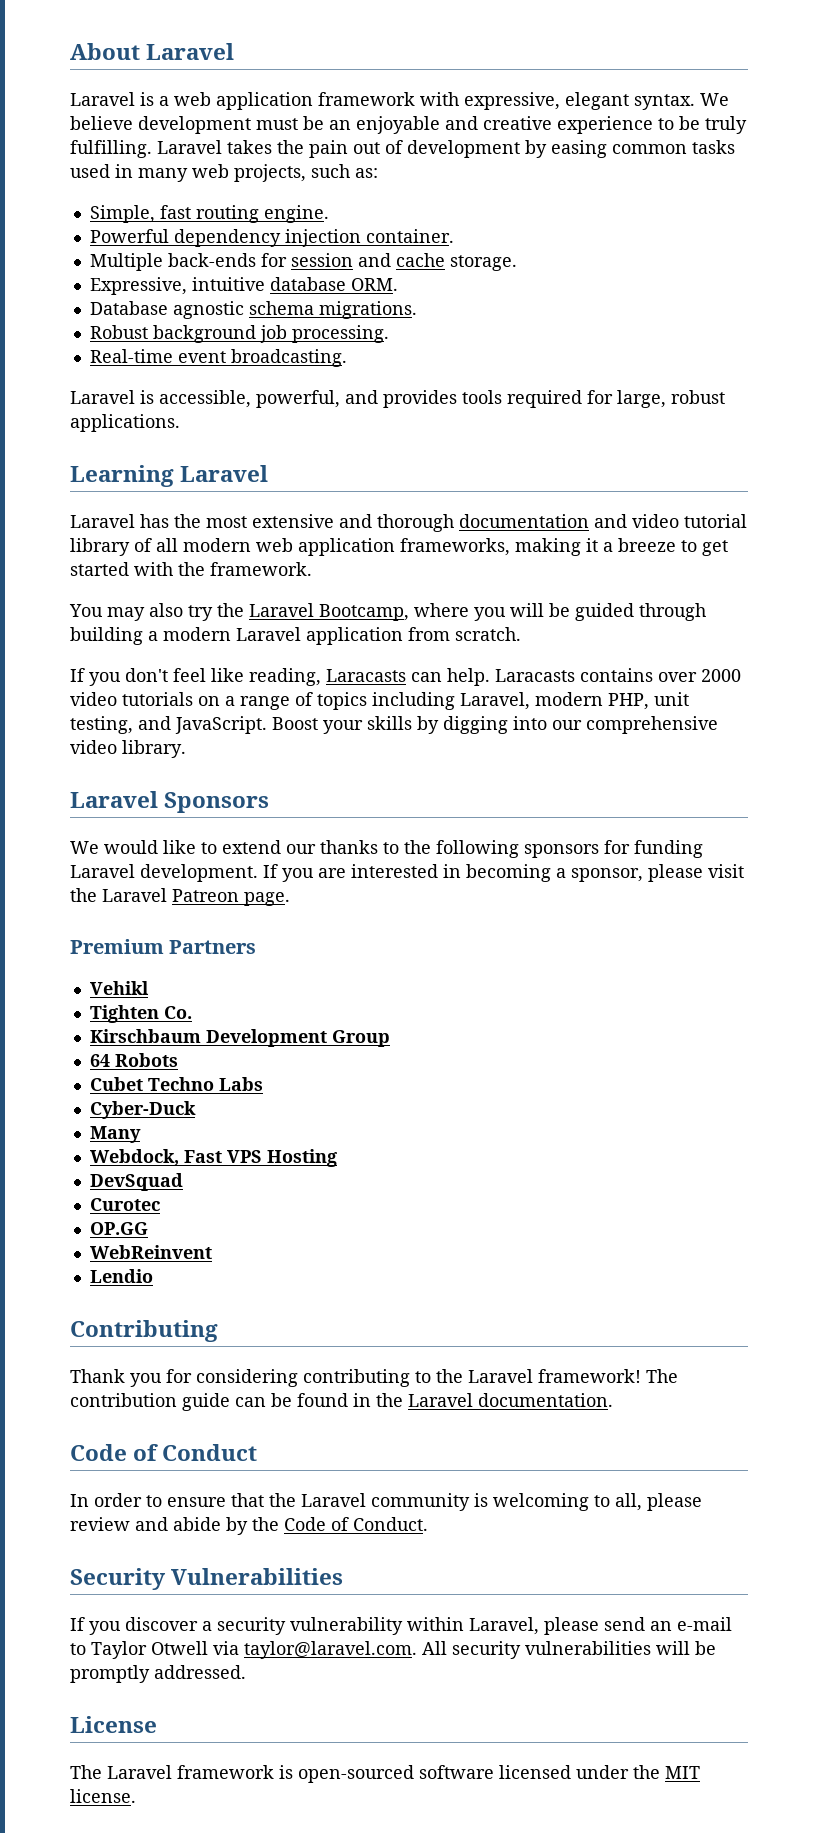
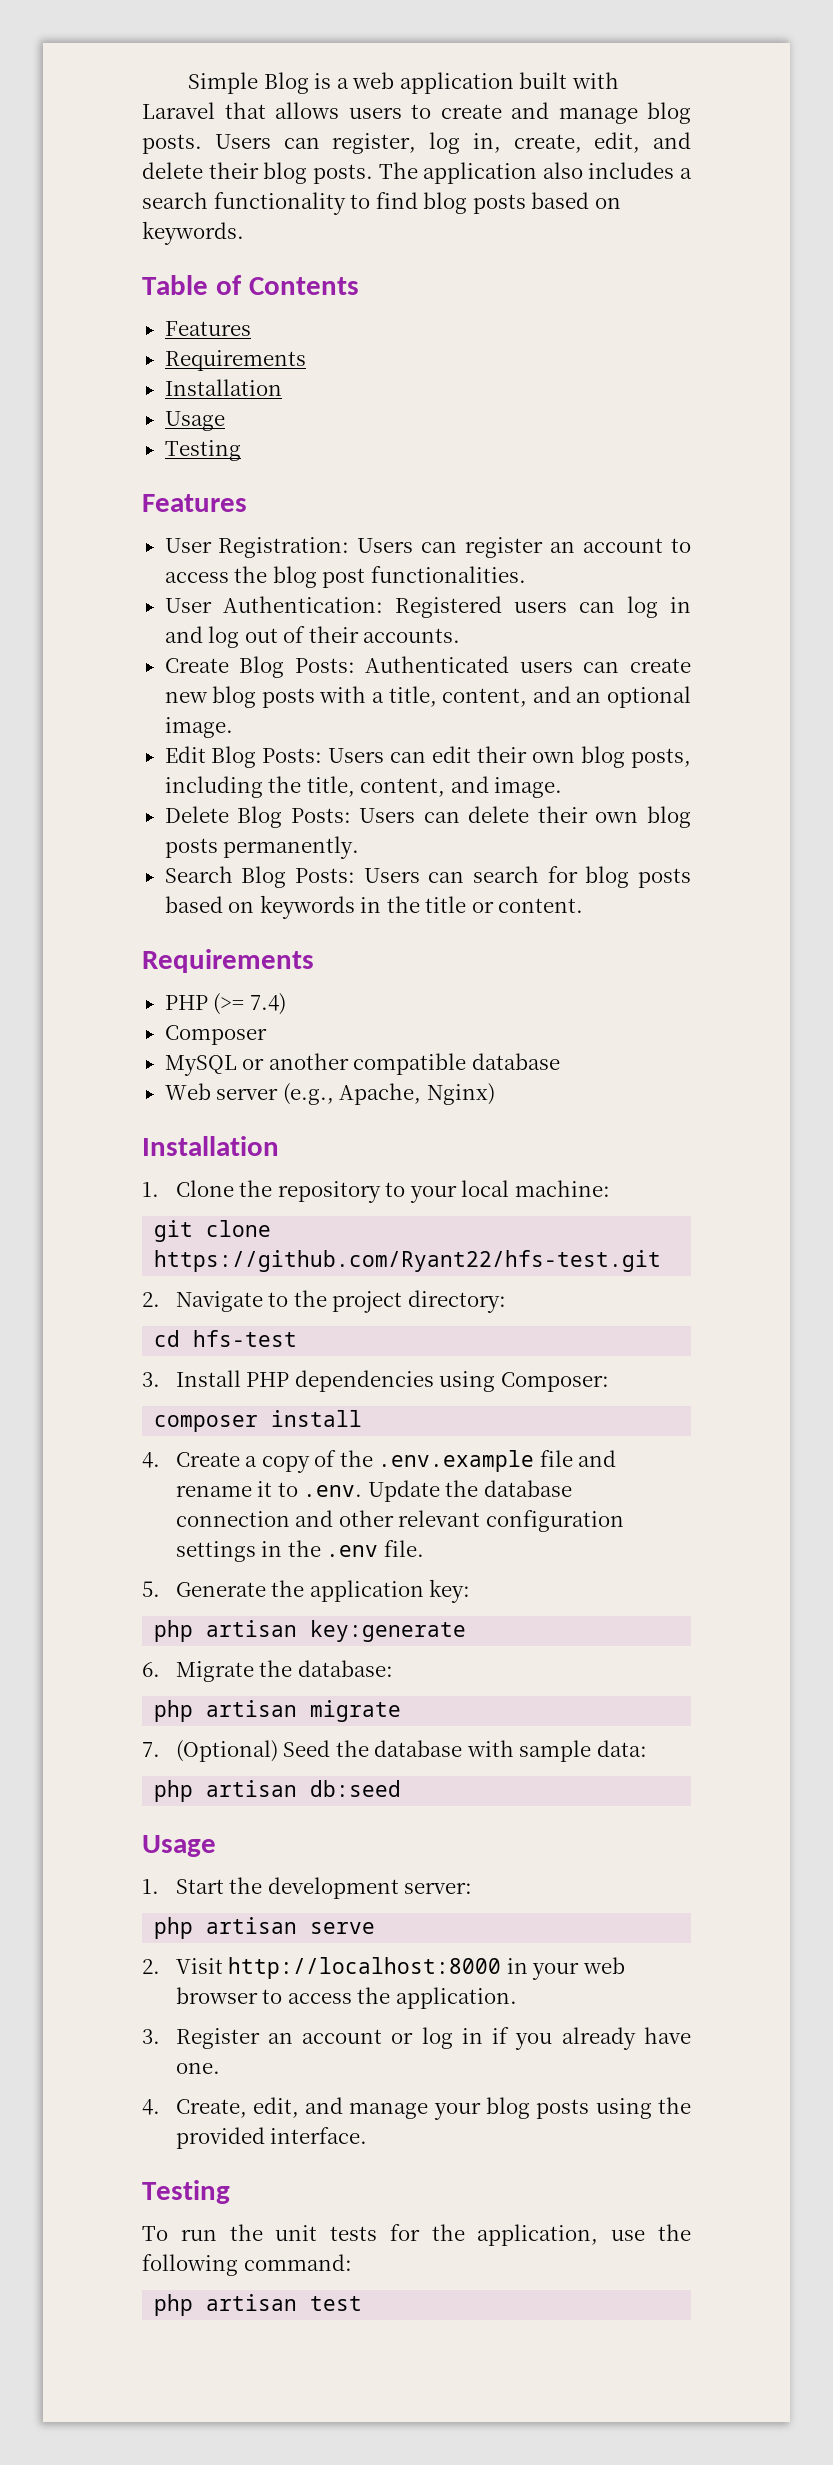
[70,43,235,60] [70,92,135,106] About Laravel // Laravel -> [187,72,309,94] Simple Blog
[318,92,729,110] [70,116,747,134] [70,140,735,158] [70,164,378,182] [89,205,329,223] [89,229,454,247] [89,253,517,271] [89,277,398,295] [89,301,417,319] [89,325,389,343] [89,349,347,367] [70,390,725,408] [70,414,180,432] [70,465,269,487] [70,514,747,532] [70,538,728,556] [70,562,312,576] [69,603,706,621] [70,627,521,645] [70,668,741,686] [70,692,689,710] [70,716,718,734] [70,740,186,758] [70,791,270,813] [70,840,703,858] [70,864,744,882] [70,888,290,906] [70,939,257,954] [89,981,149,995] [89,1005,192,1023] [89,1029,390,1047] [89,1053,178,1067] [89,1077,263,1091] [89,1101,196,1119] [89,1126,141,1143] [89,1149,337,1167] [89,1173,183,1191] [89,1198,160,1211] [89,1222,148,1235] [89,1245,212,1259] [89,1269,153,1283] [70,1320,218,1342] [70,1369,678,1387] [70,1393,613,1411] [70,1444,258,1461] [70,1493,702,1511] [70,1517,428,1535] [70,1568,344,1590] [70,1617,732,1635] [70,1641,716,1659] [70,1665,246,1683] [70,1716,157,1733] [70,1765,700,1783] [70,1789,136,1803] framework with expressive, elegant syntax. We believe development must be an enjoyable and creative experience to be truly fulfilling. Laravel takes the pain out of development by easing common tasks used in many web projects, such as: // Simple, fast routing engine. // Powerful dependency injection container. // Multiple back-ends for session and cache storage. // Expressive, intuitive database ORM. // Database agnostic schema migrations. // Robust background job processing. // Real-time event broadcasting. // Laravel is accessible, powerful, and provides tools required for large, robust applications. // Learning Laravel // Laravel has the most extensive and thorough documentation and video tutorial library of all modern web application frameworks, making it a breeze to get started with the framework. // You may also try the Laravel Bootcamp, where you will be guided through building a modern Laravel application from scratch. // If you don't feel like reading, Laracasts can help. Laracasts contains over 2000 video tutorials on a range of topics including Laravel, modern PHP, unit testing, and JavaScript. Boost your skills by digging into our comprehensive video library. // Laravel Sponsors // We would like to extend our thanks to the following sponsors for funding Laravel development. If you are interested in becoming a sponsor, please visit the Laravel Patreon page. // Premium Partners // Vehikl // Tighten Co. // Kirschbaum Development Group // 64 Robots // Cubet Techno Labs // Cyber-Duck // Many // Webdock, Fast VPS Hosting // DevSquad // Curotec // OP.GG // WebReinvent // Lendio // Contributing // Thank you for considering contributing to the Laravel framework! The contribution guide can be found in the Laravel documentation. // Code of Conduct // In order to ensure that the Laravel community is welcoming to all, please review and abide by the Code of Conduct. // Security Vulnerabilities // If you discover a security vulnerability within Laravel, please send an e-mail to Taylor Otwell via taylor@laravel.com. All security vulnerabilities will be promptly addressed. // License // The Laravel framework is open-sourced software licensed under the MIT license. -> [519,72,619,89] [142,102,691,124] [142,132,691,154] [142,162,692,184] [142,192,621,215] [142,221,244,245] [142,275,359,295] [164,321,251,336] [164,350,306,371] [164,379,282,396] [164,411,225,431] [164,440,241,461] [142,494,247,512] [164,537,691,558] [164,566,526,588] [164,596,691,618] [164,626,461,648] [164,656,691,678] [164,686,691,708] [164,717,233,738] [164,746,692,768] [164,776,563,798] [164,806,692,828] [164,836,360,859] [164,866,692,888] [164,895,584,919] [142,949,314,973] [164,993,286,1015] [164,1025,267,1045] [164,1053,560,1076] [164,1083,495,1105] [142,1136,279,1156] [142,1180,610,1203] [154,1220,272,1242] [154,1250,662,1272] [142,1290,506,1313] [154,1330,298,1347] [142,1370,609,1392] [154,1410,363,1432] [142,1450,617,1473] [175,1480,572,1502] [175,1510,624,1532] [175,1540,424,1562] [142,1579,471,1603] [154,1620,467,1642] [142,1660,393,1682] [154,1700,402,1722] [142,1740,647,1762] [154,1780,402,1802] [142,1835,216,1857] [142,1877,473,1899] [154,1917,376,1939] [142,1957,625,1980] [175,1987,517,2009] [142,2027,691,2050] [175,2062,220,2074] [142,2097,691,2120] [175,2127,368,2149] [142,2180,230,2204] [142,2224,691,2246] [142,2254,352,2276] [154,2294,363,2316] built with Laravel that allows users to create and manage blog posts. Users can register, log in, create, edit, and delete their blog posts. The application also includes a search functionality to find blog posts based on keywords. // Table of Contents // Features // Requirements // Installation // Usage // Testing // Features // User Registration: Users can register an account to access the blog post functionalities. // User Authentication: Registered users can log in and log out of their accounts. // Create Blog Posts: Authenticated users can create new blog posts with a title, content, and an optional image. // Edit Blog Posts: Users can edit their own blog posts, including the title, content, and image. // Delete Blog Posts: Users can delete their own blog posts permanently. // Search Blog Posts: Users can search for blog posts based on keywords in the title or content. // Requirements // PHP (>= 7.4) // Composer // MySQL or another compatible database // Web server (e.g., Apache, Nginx) // Installation // 1. Clone the repository to your local machine: // git clone https://github.com/Ryant22/hfs-test.git // 2. Navigate to the project directory: // cd hfs-test // 3. Install PHP dependencies using Composer: // composer install // 4. Create a copy of the .env.example file and rename it to .env. Update the database connection and other relevant configuration settings in the .env file. // 5. Generate the application key: // php artisan key:generate // 6. Migrate the database: // php artisan migrate // 7. (Optional) Seed the database with sample data: // php artisan db:seed // Usage // 1. Start the development server: // php artisan serve // 2. Visit http://localhost:8000 in your web browser to access the application. // 3. Register an account or log in if you already have one. // 4. Create, edit, and manage your blog posts using the provided interface. // Testing // To run the unit tests for the application, use the following command: // php artisan test

